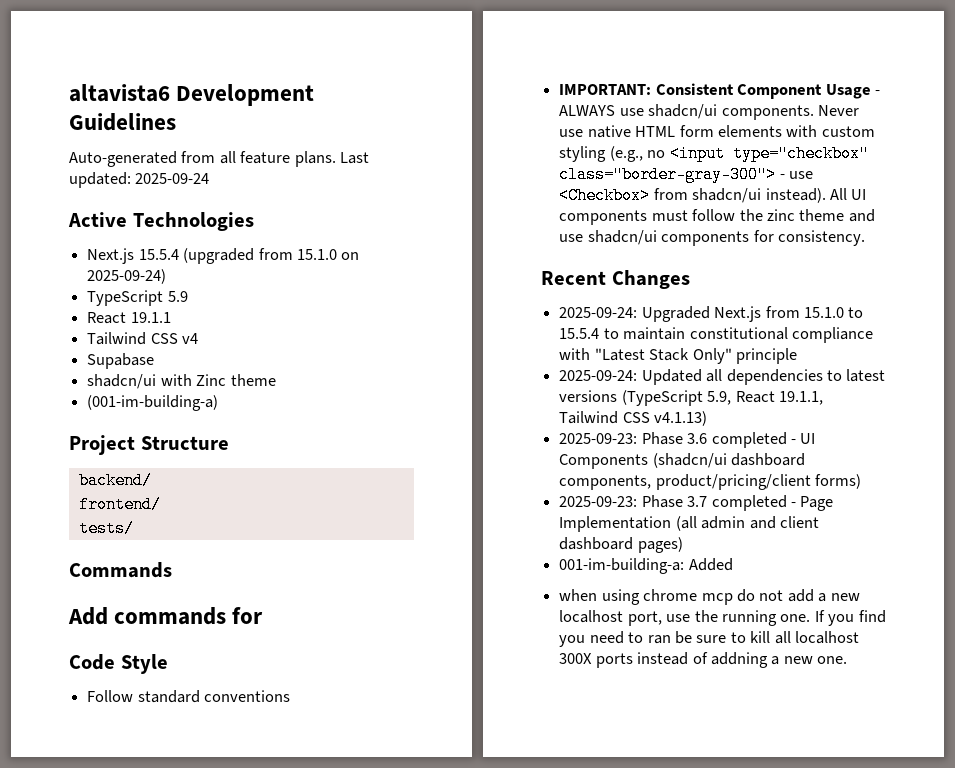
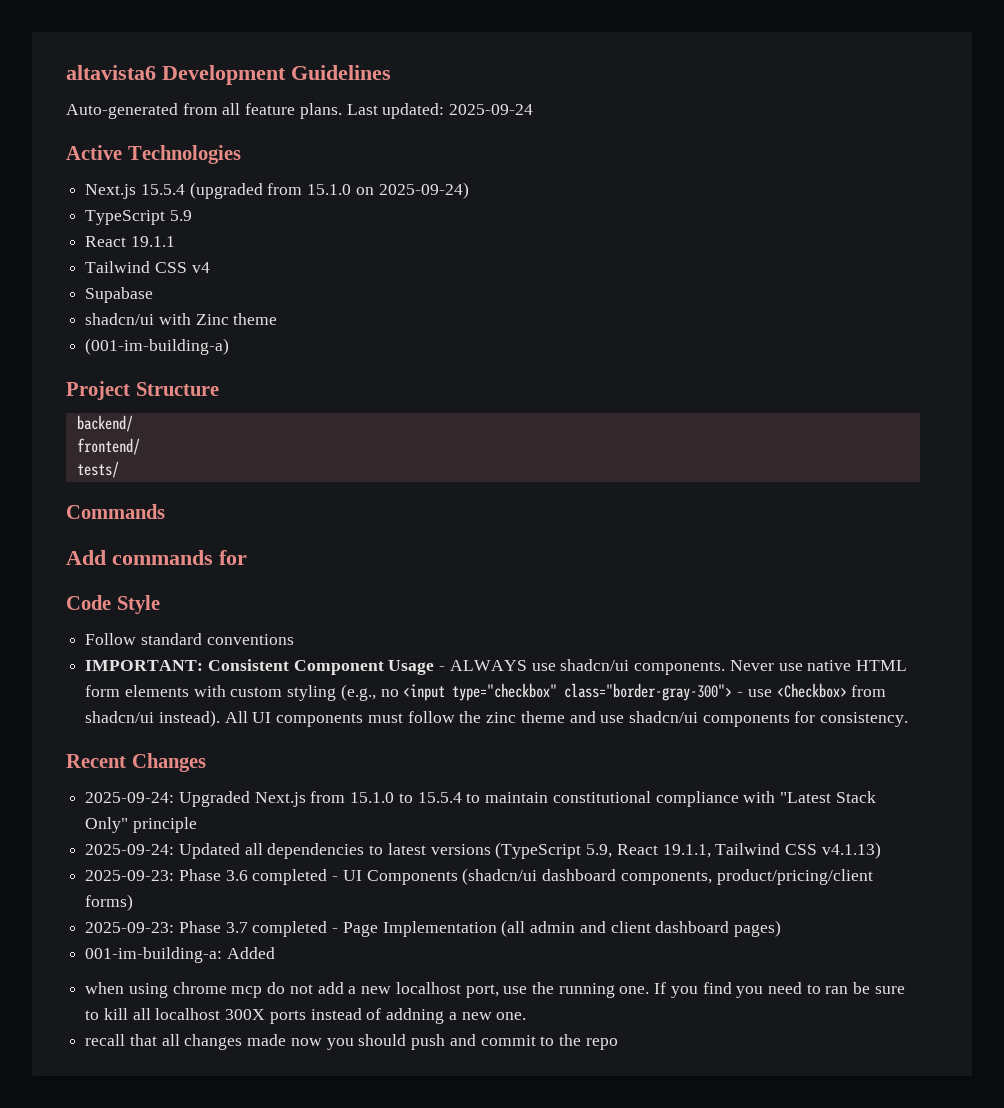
(848, 660) none -> [85,1034,618,1050] // recall that all changes made now you should push and commit to the repo

